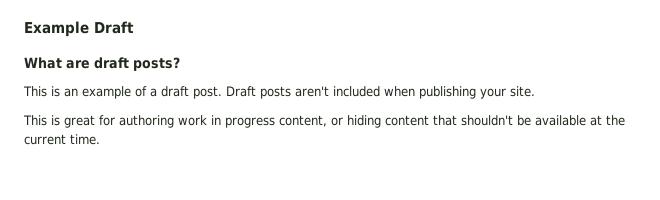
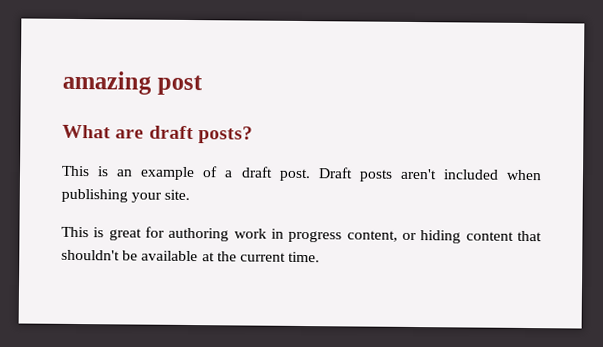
[24,21,134,37] Example Draft -> [62,70,203,96] amazing post

